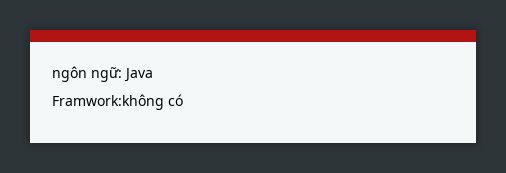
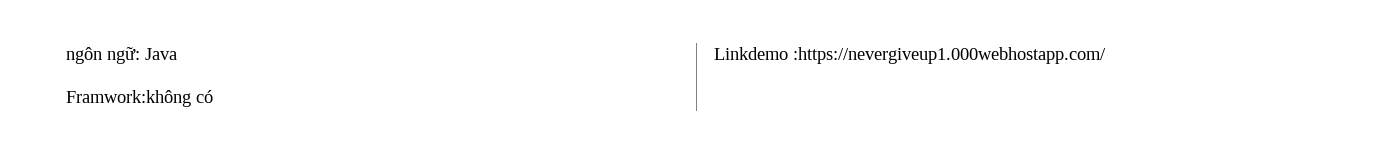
(183, 100) none -> [714,47,1106,64] // Linkdemo :https://nevergiveup1.000webhostapp.com/

